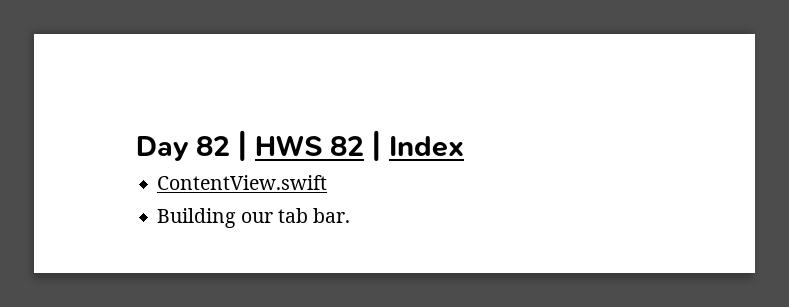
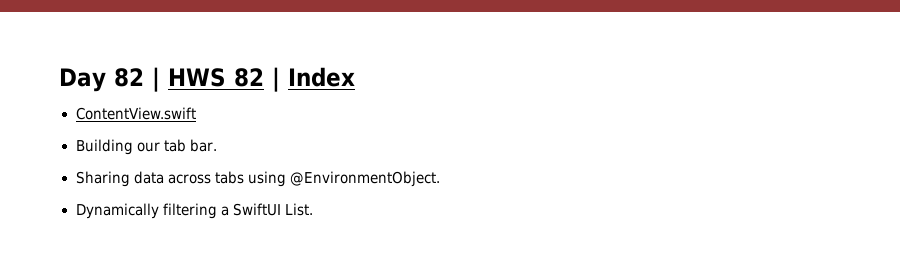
(351, 215) none -> [75,171,440,187] [75,203,313,219] // Sharing data across tabs using @EnvironmentObject. // Dynamically filtering a SwiftUI List.

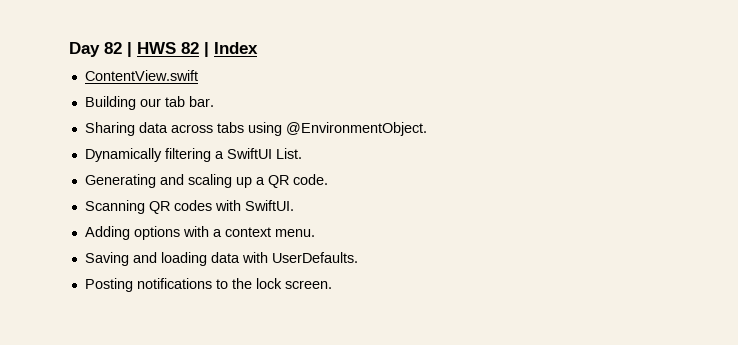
(313, 209) none -> [84,174,328,188] [84,200,294,214] [84,226,315,240] [84,252,358,266] [84,278,332,292] // Generating and scaling up a QR code. // Scanning QR codes with SwiftUI. // Adding options with a context menu. // Saving and loading data with UserDefaults. // Posting notifications to the lock screen.

